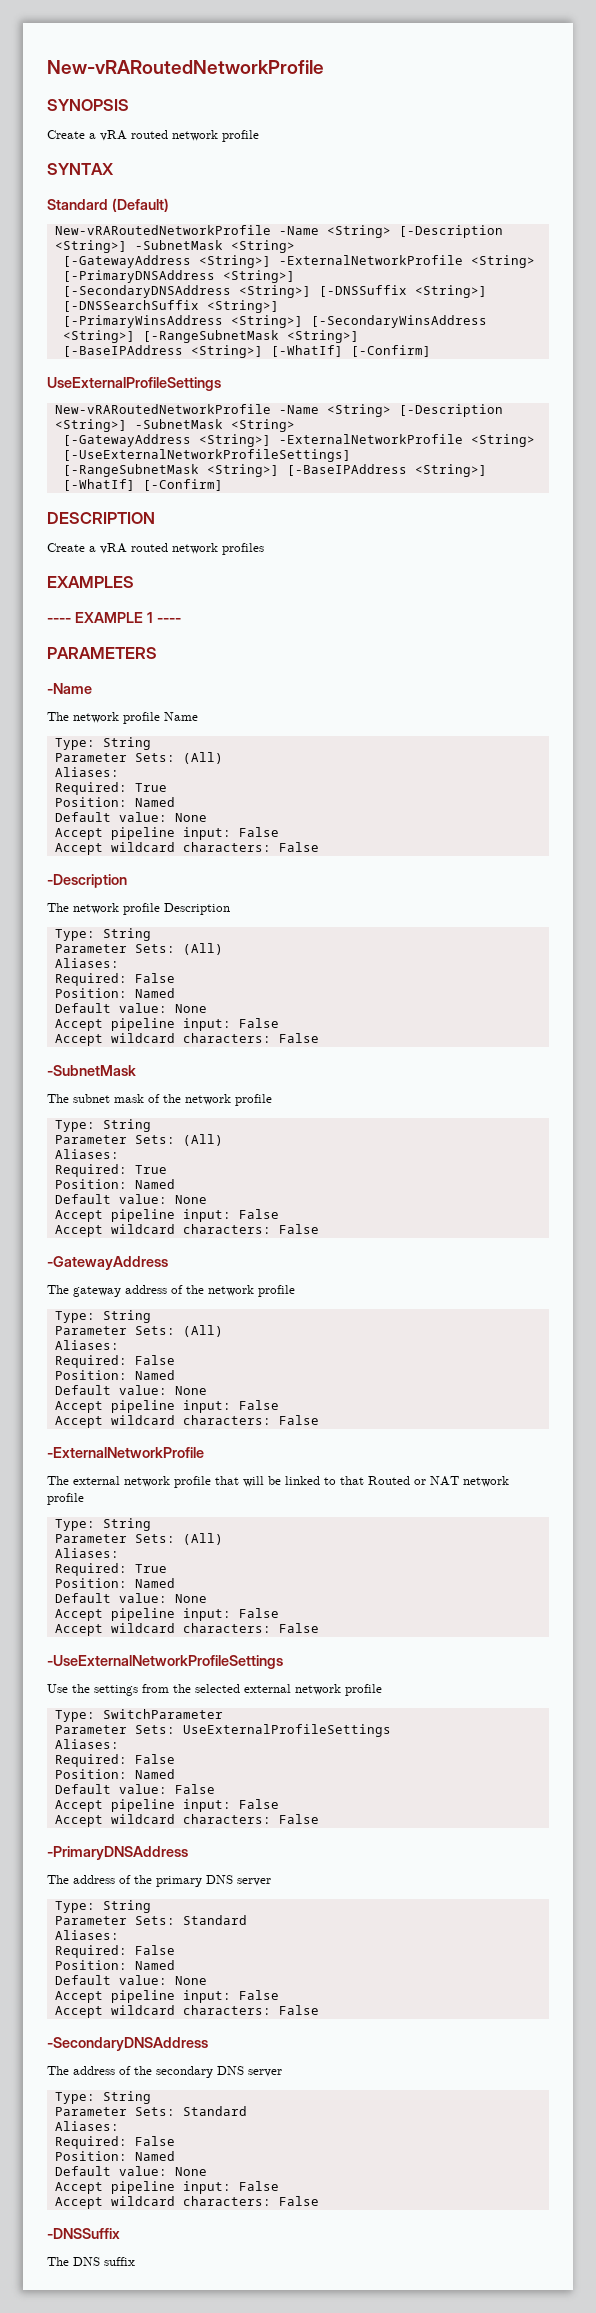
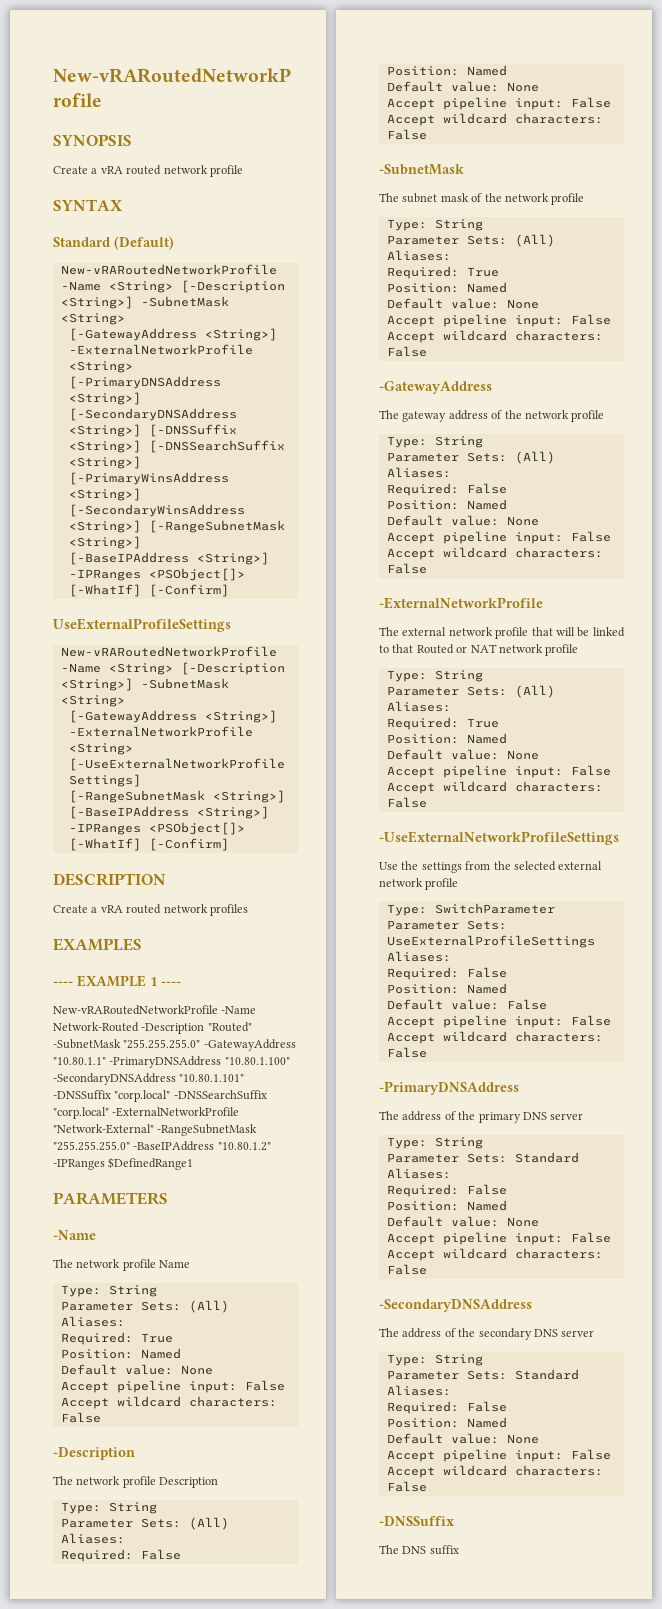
(263, 351) none -> [68,568,245,581] -IPRanges <PSObject[]>
(487, 470) none -> [68,822,245,835] -IPRanges <PSObject[]>
(181, 620) none -> [53,1005,257,1015] [53,1022,252,1034] [53,1039,296,1051] [53,1056,290,1068] [53,1073,245,1085] [53,1090,267,1102] [53,1107,240,1119] [53,1124,258,1136] [53,1141,271,1151] [53,1157,194,1170] // New-vRARoutedNetworkProfile -Name Network-Routed -Description "Routed" -SubnetMask "255.255.255.0" -GatewayAddress "10.80.1.1" -PrimaryDNSAddress "10.80.1.100" -SecondaryDNSAddress "10.80.1.101" -DNSSuffix "corp.local" -DNSSearchSuffix "corp.local" -ExternalNetworkProfile "Network-External" -RangeSubnetMask "255.255.255.0" -BaseIPAddress "10.80.1.2" -IPRanges $DefinedRange1

